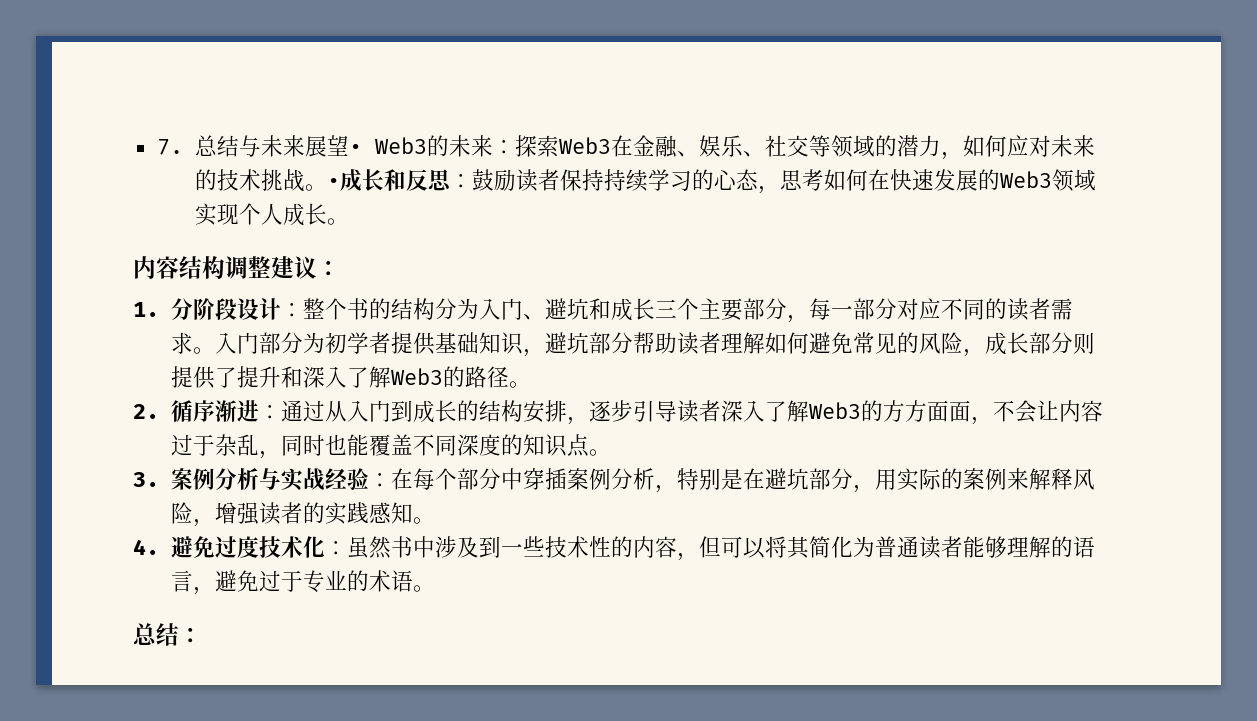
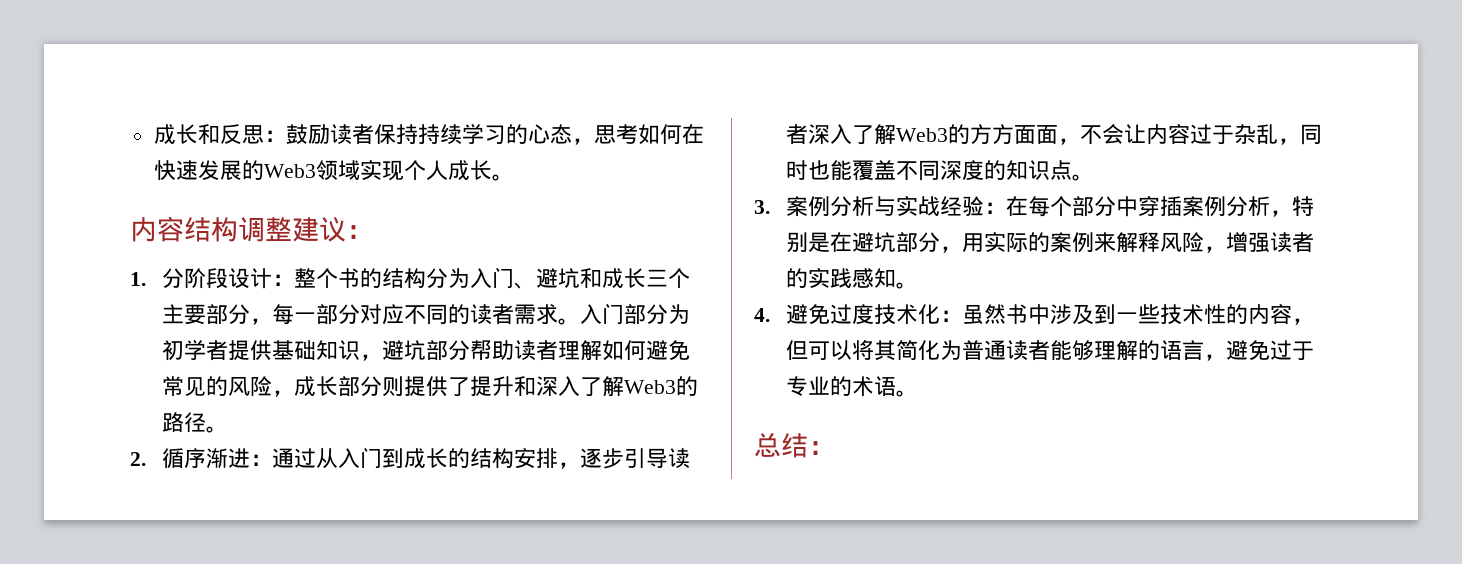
[156,135,1095,160] [194,169,340,192] 7.总结与未来展望• Web3的未来：探索Web3在金融、娱乐、社交等领域的潜力，如何应对未来的技术挑战。• -> (153, 134) none

